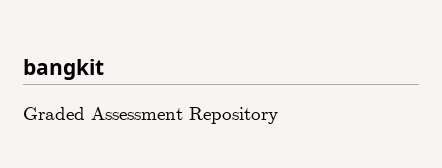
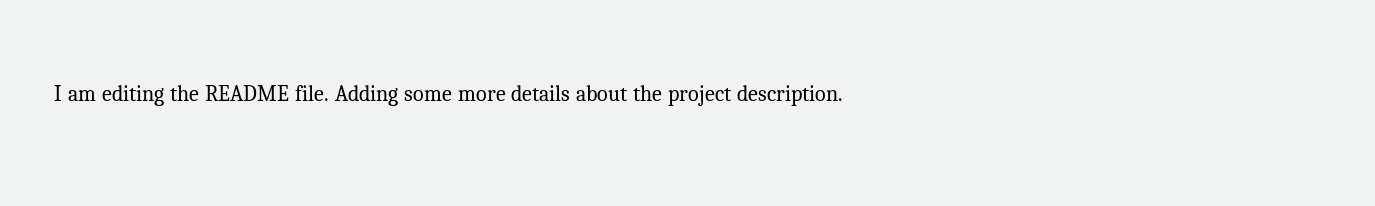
[23,59,104,80] [23,107,278,124] bangkit // Graded Assessment Repository -> [54,85,844,106] I am editing the README file. Adding some more details about the project description.

